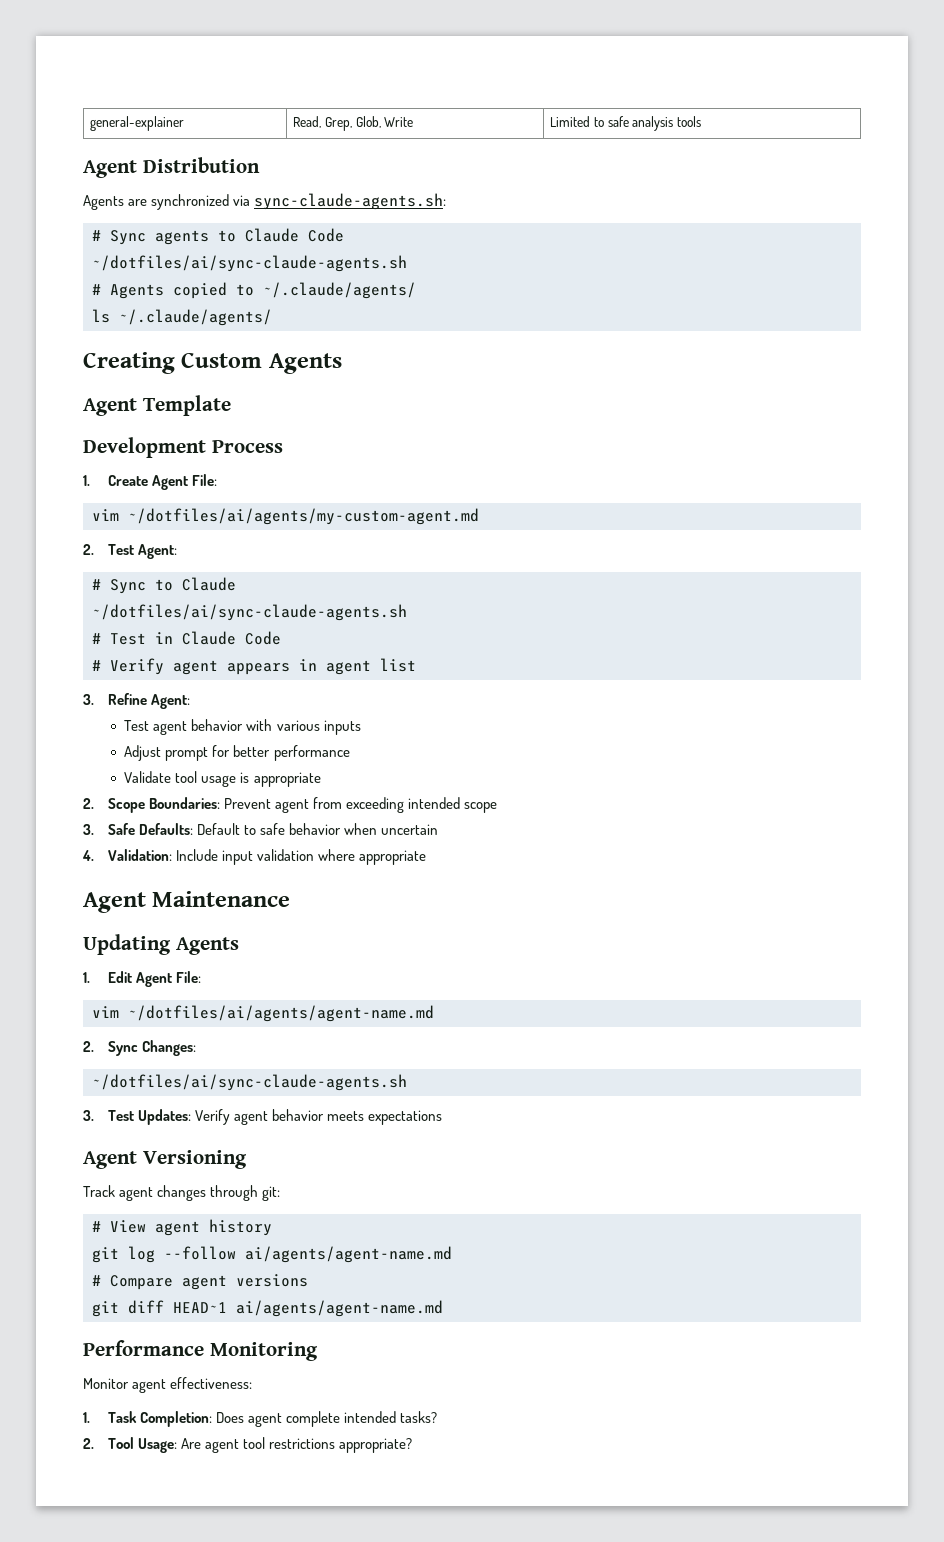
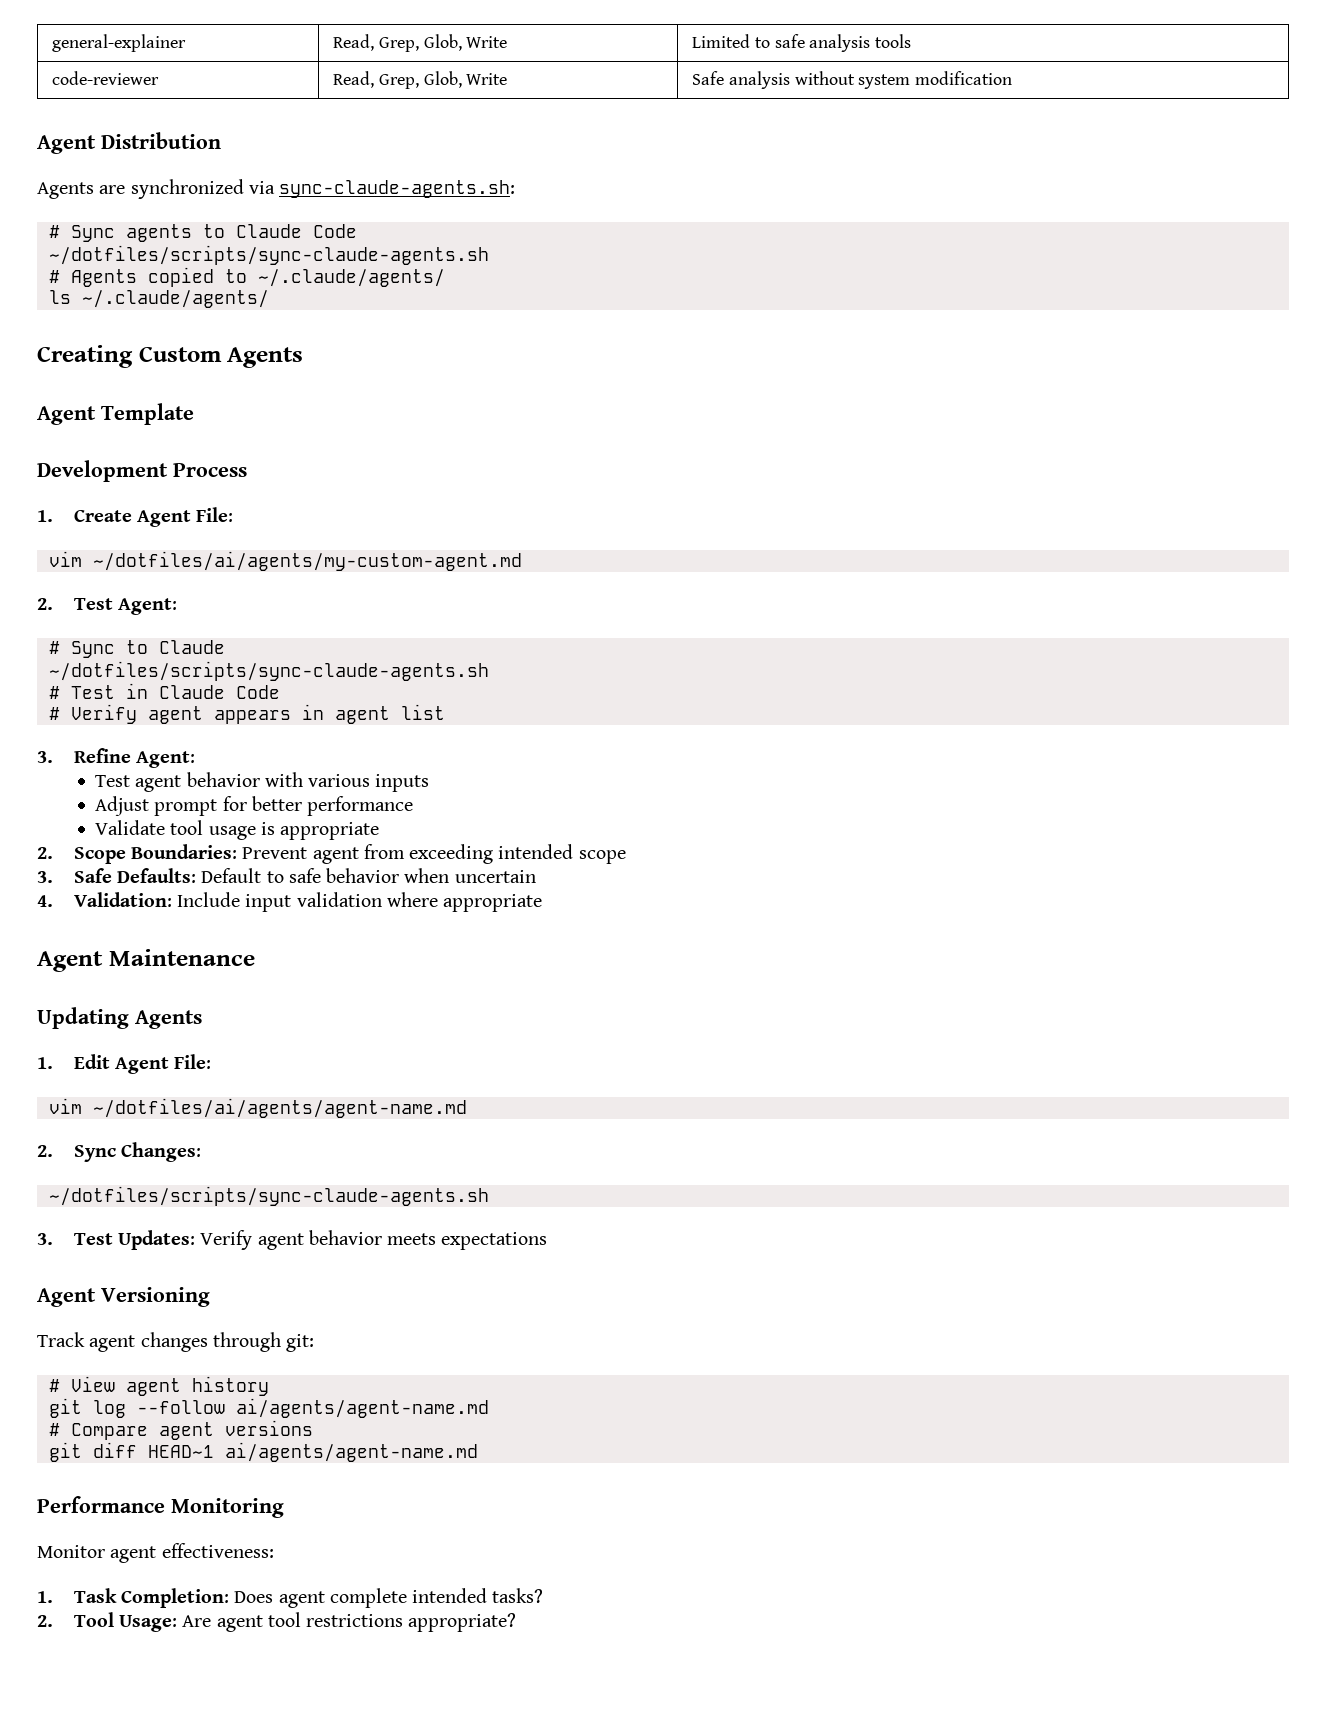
(701, 121) none -> [52,71,160,85] [333,71,508,89] [692,71,1013,89] // code-reviewer | Read, Grep, Glob, Write | Safe analysis without system modification
[92,255,407,272] ~/dotfiles/ai/sync-claude-agents.sh -> [48,245,489,265] ~/dotfiles/scripts/sync-claude-agents.sh
[92,604,407,621] ~/dotfiles/ai/sync-claude-agents.sh -> [48,661,489,681] ~/dotfiles/scripts/sync-claude-agents.sh
[92,1074,407,1091] ~/dotfiles/ai/sync-claude-agents.sh -> [48,1186,489,1206] ~/dotfiles/scripts/sync-claude-agents.sh

